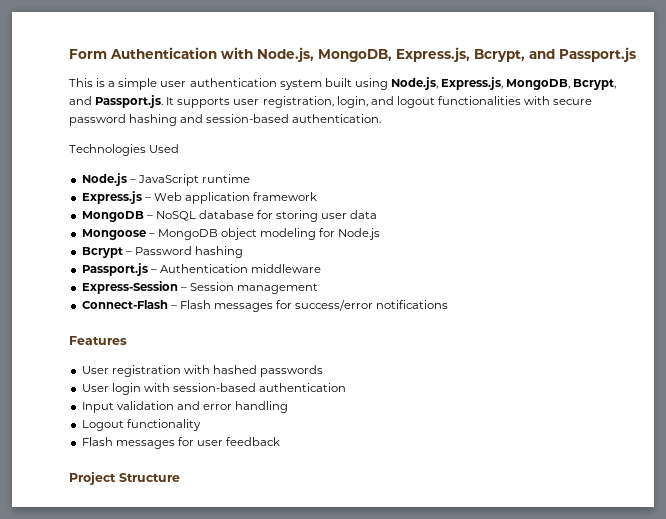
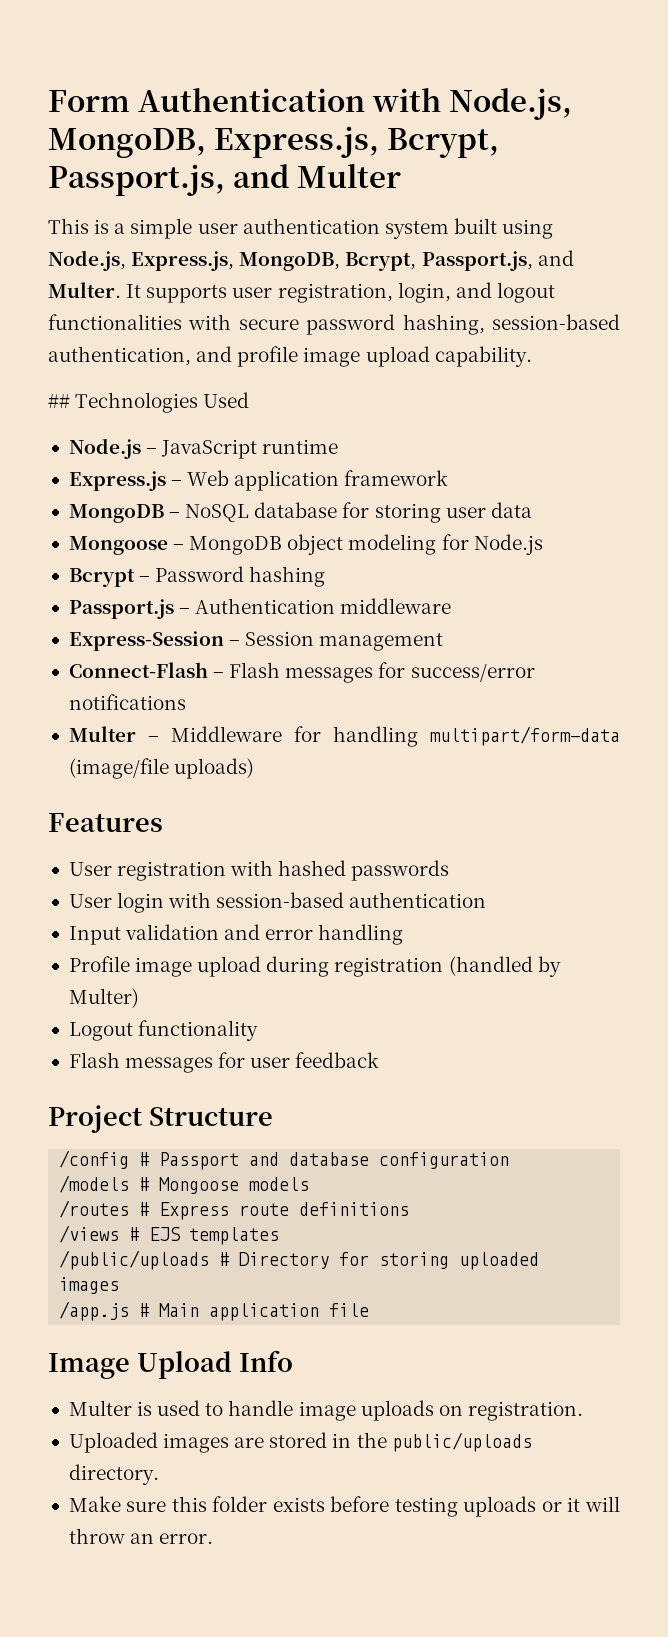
[529,47,636,62] and Passport.js -> [48,163,401,196] Passport.js, and Multer
[69,95,164,108] and Passport.js. -> [421,250,574,271] [48,282,121,298] Passport.js, and Multer.
[129,114,382,126] hashing and session-based authentication. // -> [402,314,620,335] [48,346,532,367] [48,394,70,408] hashing, session-based authentication, and profile image upload capability. // ##
(449, 304) none -> [68,726,620,747] [68,758,255,779] // Multer – Middleware for handling multipart/form-data (image/file uploads)
(289, 407) none -> [68,956,561,977] [68,988,139,1008] // Profile image upload during registration (handled by Multer)
(180, 477) none -> [59,1150,510,1170] [59,1175,310,1194] [59,1200,410,1220] [59,1225,280,1245] [59,1250,540,1270] [59,1277,120,1294] [59,1301,370,1321] [48,1350,293,1379] [68,1400,583,1421] [68,1432,532,1453] [68,1464,159,1485] [68,1496,620,1517] [68,1528,214,1544] // /config # Passport and database configuration // /models # Mongoose models // /routes # Express route definitions // /views # EJS templates // /public/uploads # Directory for storing uploaded images // /app.js # Main application file // Image Upload Info // Multer is used to handle image uploads on registration. // Uploaded images are stored in the public/uploads directory. // Make sure this folder exists before testing uploads or it will throw an error.

